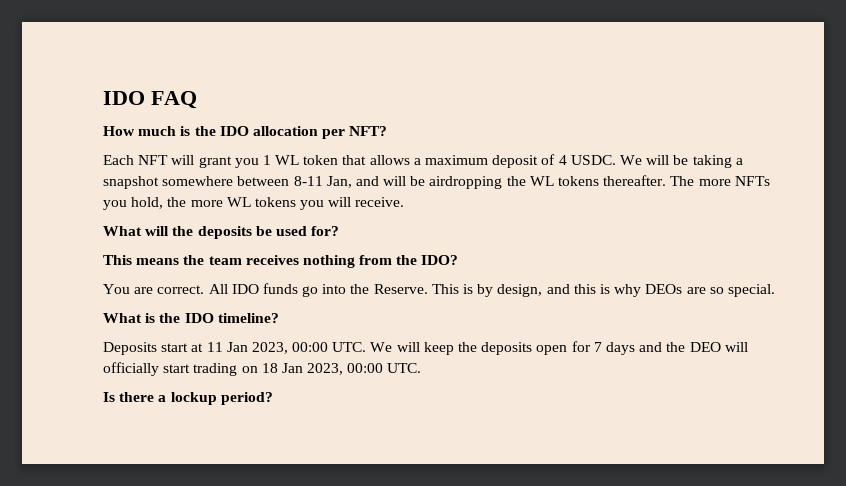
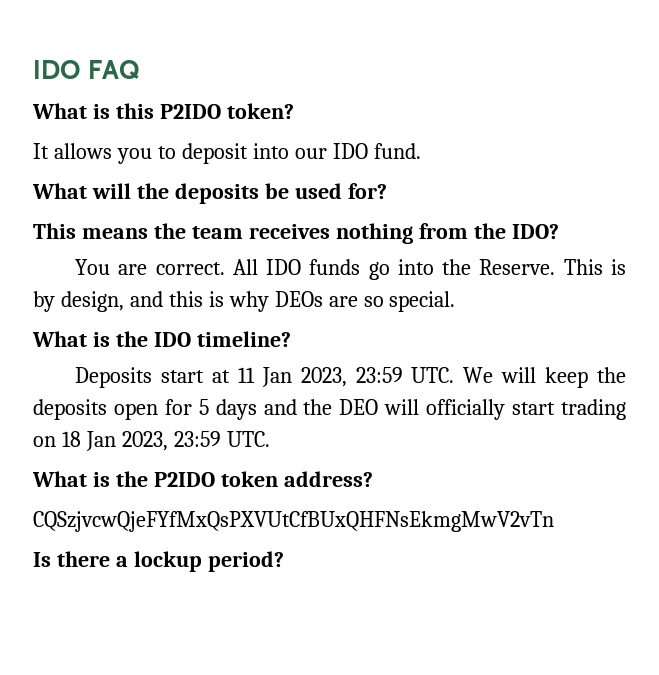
[103,126,388,139] [103,154,743,168] [103,175,770,189] [103,197,405,210] How much is the IDO allocation per NFT? // Each NFT will grant you 1 WL token that allows a maximum deposit of 4 USDC. We will be taking a snapshot somewhere between 8-11 Jan, and will be airdropping the WL tokens thereafter. The more NFTs you hold, the more WL tokens you will receive. -> [32,103,294,119] [33,143,421,164] What is this P2IDO token? // It allows you to deposit into our IDO fund.
[292,342,329,352] 00:00 -> [355,367,403,383] 23:59
[593,342,602,352] 7 -> [198,399,209,415] 5
[347,363,422,373] 00:00 UTC. -> [173,431,270,447] [32,471,373,487] [33,511,554,532] 23:59 UTC. // What is the P2IDO token address? // CQSzjvcwQjeFYfMxQsPXVUtCfBUxQHFNsEkmgMwV2vTn

